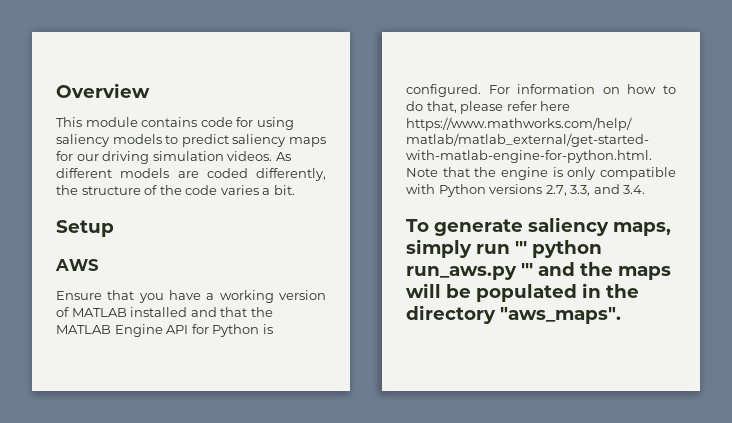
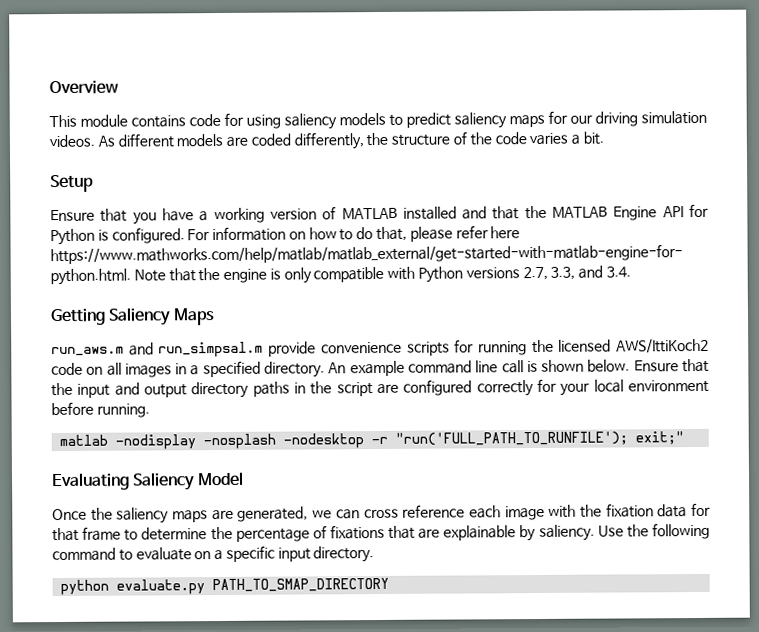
[55,259,99,271] // AWS -> (94, 183) none
[406,217,671,236] [406,239,602,258] [406,262,671,280] [406,283,639,302] [406,305,621,324] To generate saliency maps, simply run ''' python run_aws.py ''' and the maps will be populated in the directory "aws_maps". -> [50,307,215,326] [51,338,709,358] [51,358,709,378] [51,378,709,399] [51,401,150,418] [59,431,685,450] [51,471,244,491] [52,502,711,524] [52,522,710,542] [52,545,375,563] [60,577,390,596] Getting Saliency Maps // run_aws.m and run_simpsal.m provide convenience scripts for running the licensed AWS/IttiKoch2 code on all images in a specified directory. An example command line call is shown below. Ensure that the input and output directory paths in the script are configured correctly for your local environment before running. // matlab -nodisplay -nosplash -nodesktop -r "run('FULL_PATH_TO_RUNFILE'); exit;" // Evaluating Saliency Model // Once the saliency maps are generated, we can cross reference each image with the fixation data for that frame to determine the percentage of fixations that are explainable by saliency. Use the following command to evaluate on a specific input directory. // python evaluate.py PATH_TO_SMAP_DIRECTORY

